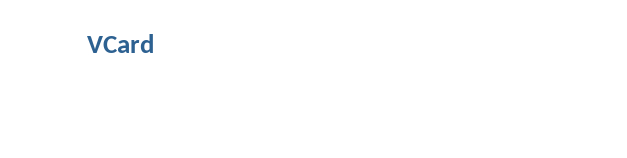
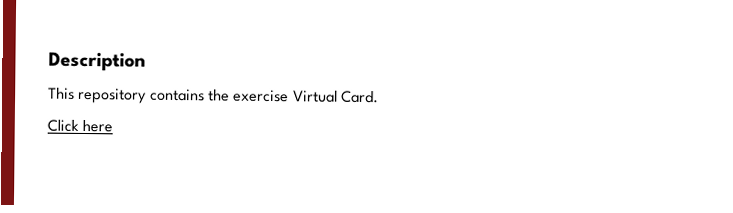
[87,34,154,53] VCard -> [48,51,146,72] [48,87,379,104] [47,119,114,133] Description // This repository contains the exercise Virtual Card. // Click here

